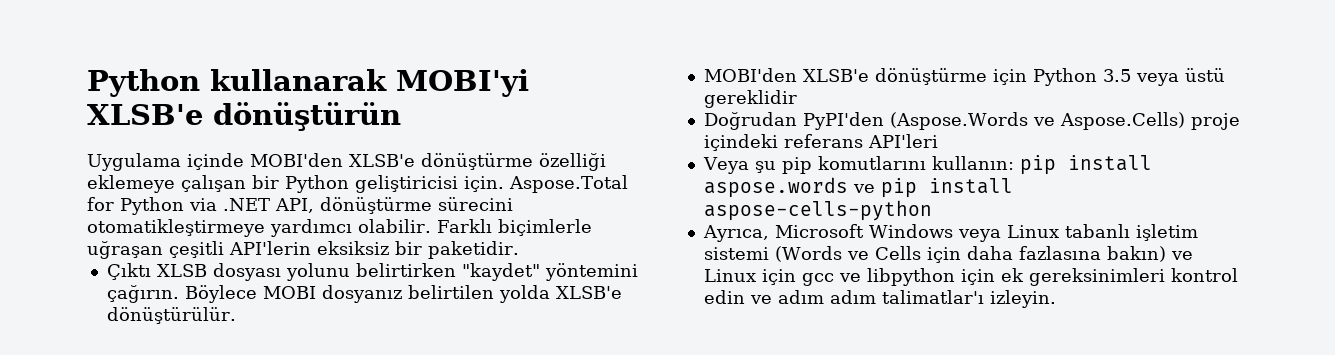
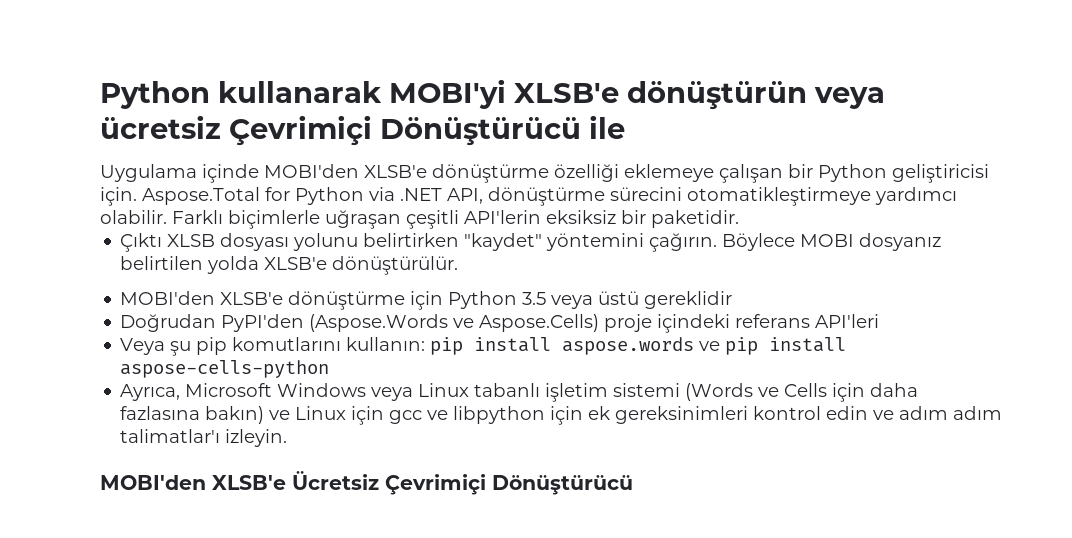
(401, 116) none -> [814,87,885,109] [100,115,625,146] veya ücretsiz Çevrimiçi Dönüştürücü ile
(1056, 299) none -> [100,471,633,495] // MOBI'den XLSB'e Ücretsiz Çevrimiçi Dönüştürücü

